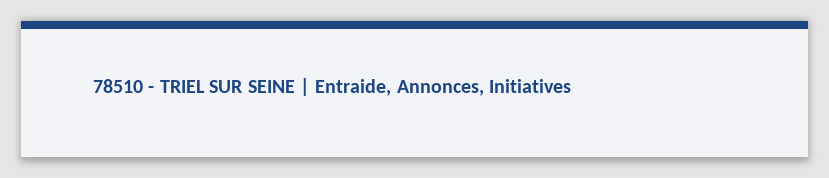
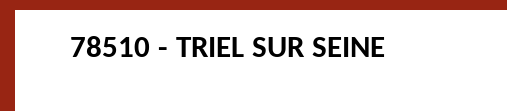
[300,78,572,96] | Entraide, Annonces, Initiatives -> (386, 47) none

